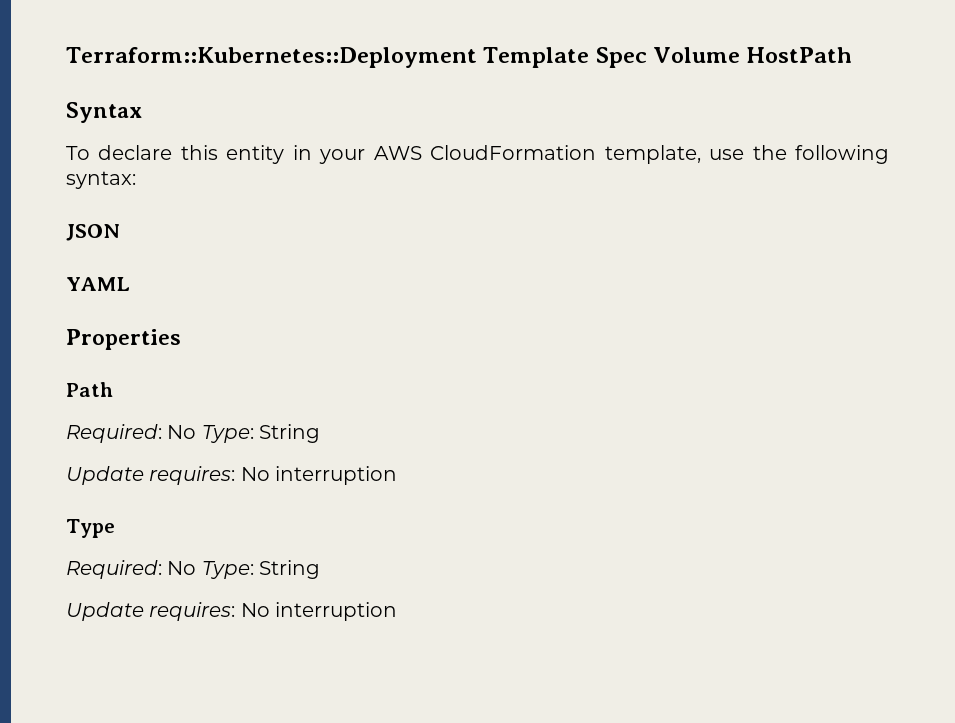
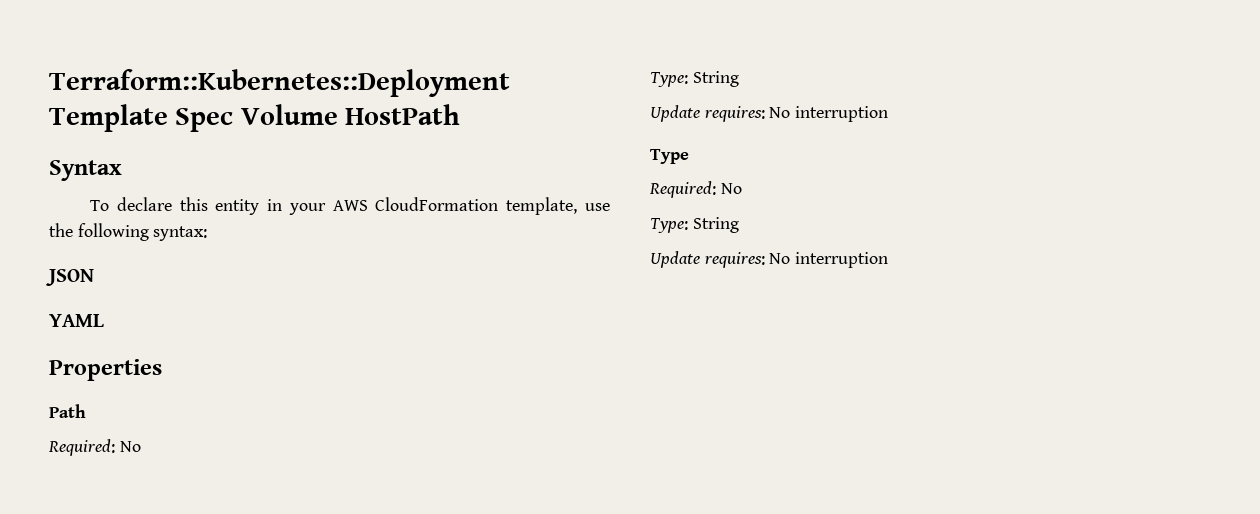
(197, 432) none -> (141, 446) //
(197, 568) none -> (742, 188) //

